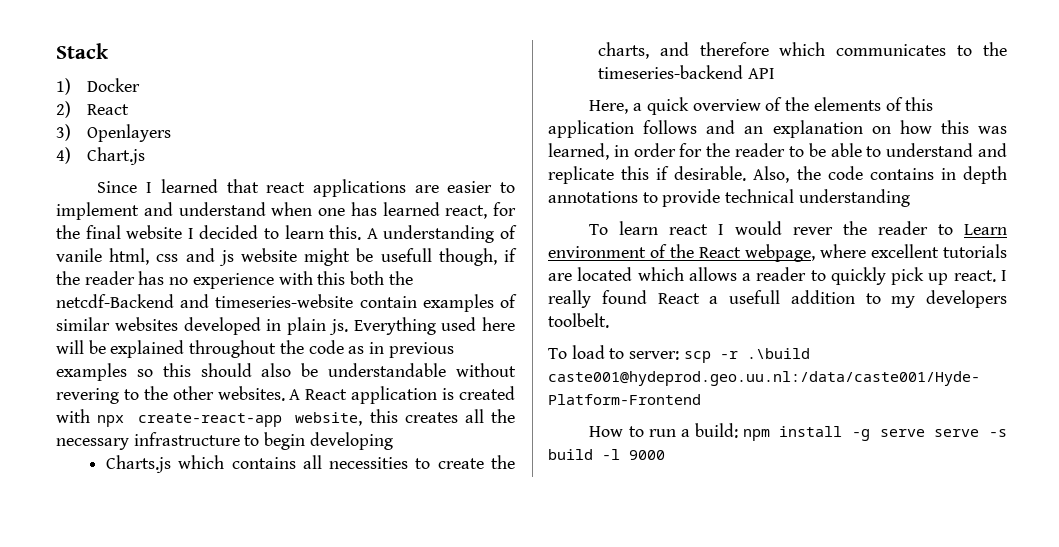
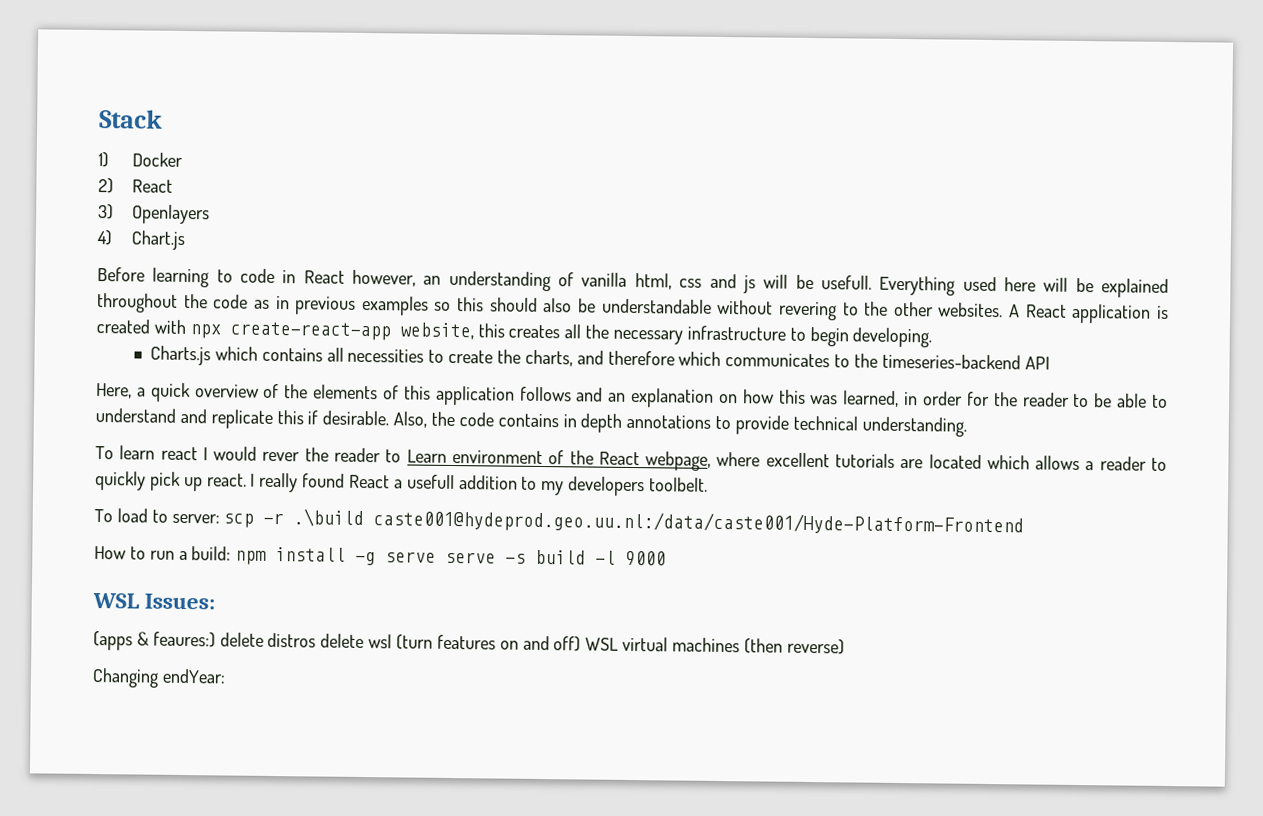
[97,179,515,197] [56,202,516,220] [56,225,378,240] Since I learned that react applications are easier to implement and understand when one has learned react, for the final website I decided to learn this. A -> [97,267,442,288] Before learning to code in React however, an
[56,248,102,262] vanile -> [581,272,628,287] vanilla
[240,248,517,266] [56,271,413,289] [56,294,517,312] [56,317,348,335] website might be usefull though, if the reader has no experience with this both the netcdf-Backend and timeseries-website contain examples of similar websites developed in plain js. -> [763,274,872,290] will be usefull.
[309,432,393,450] developing -> [852,327,933,348] developing.
[798,189,910,207] understanding -> [861,416,967,437] understanding.
(665, 455) none -> [92,592,216,610] [93,631,845,655] [92,668,226,688] // WSL Issues: // (apps & feaures:) delete distros delete wsl (turn features on and off) WSL virtual machines (then reverse) // Changing endYear:

